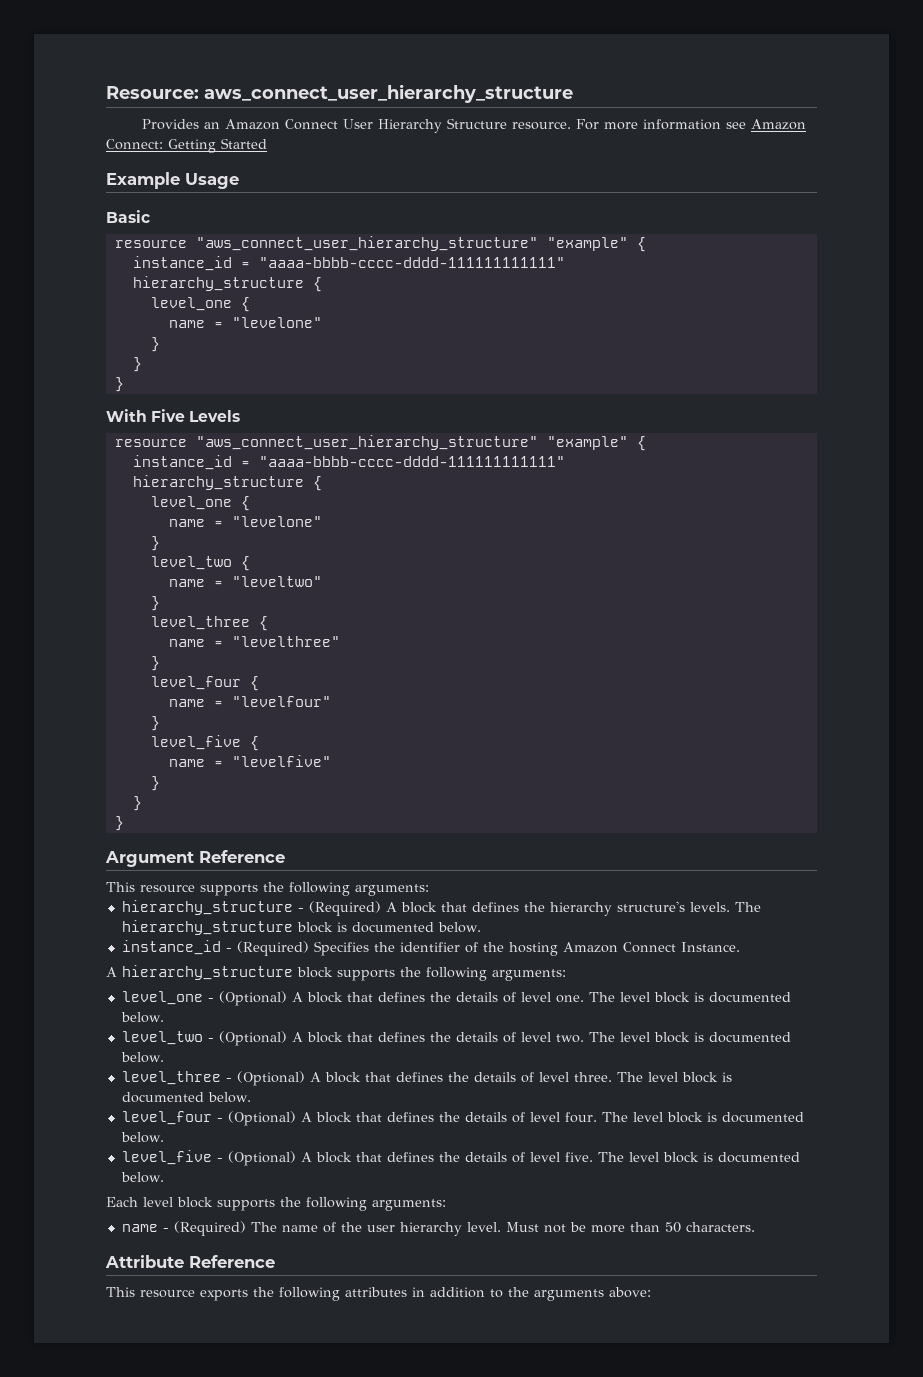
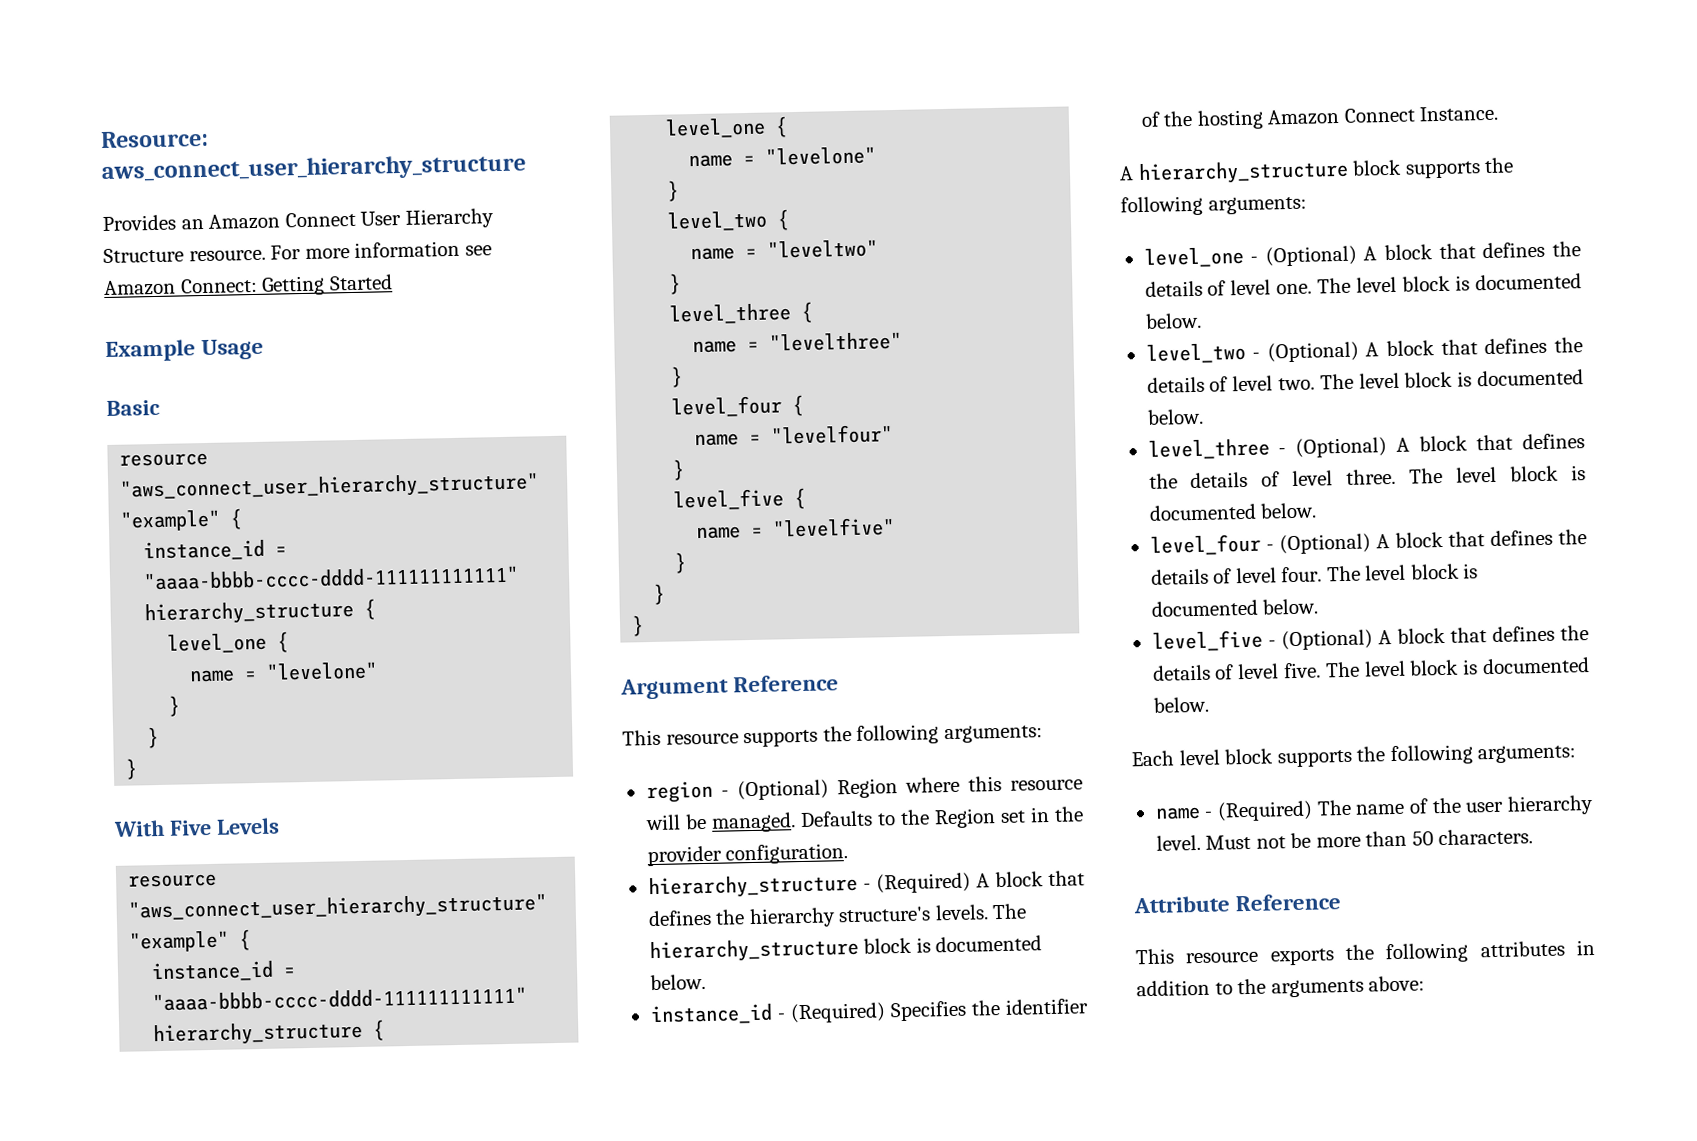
(429, 890) none -> [645,775,1083,804] [644,806,1084,833] [646,843,849,867] // region - (Optional) Region where this resource will be managed. Defaults to the Region set in the provider configuration.

